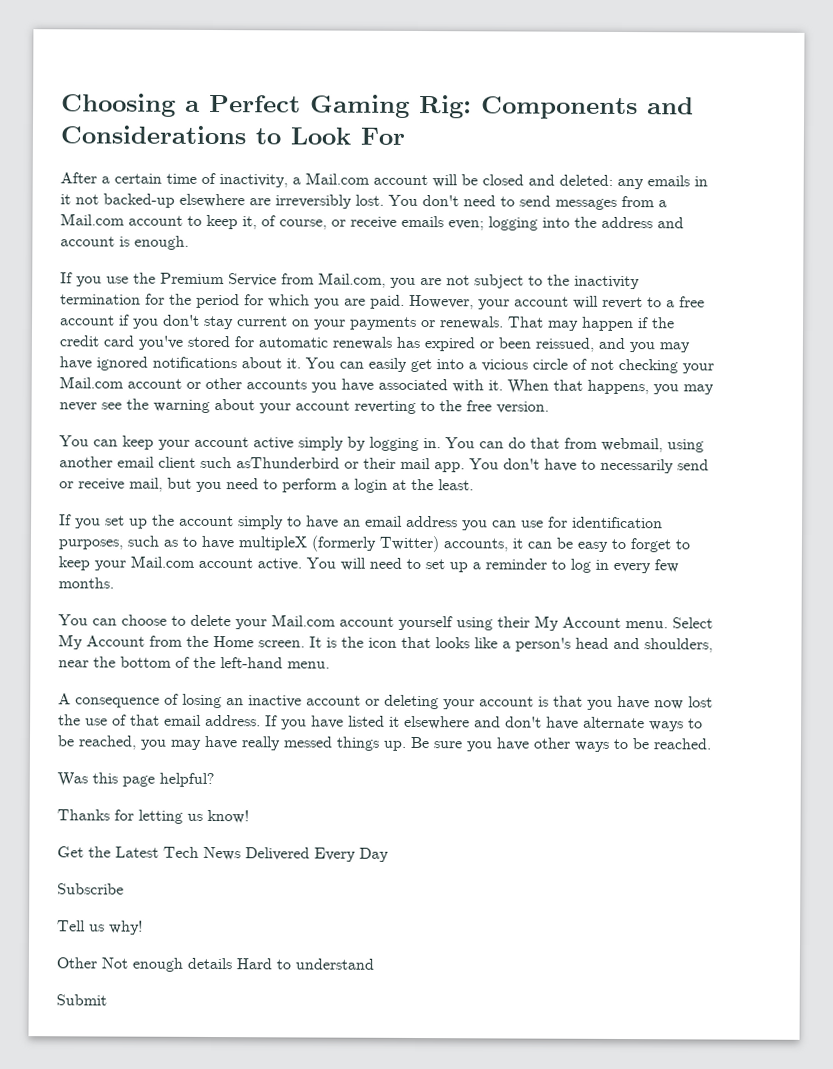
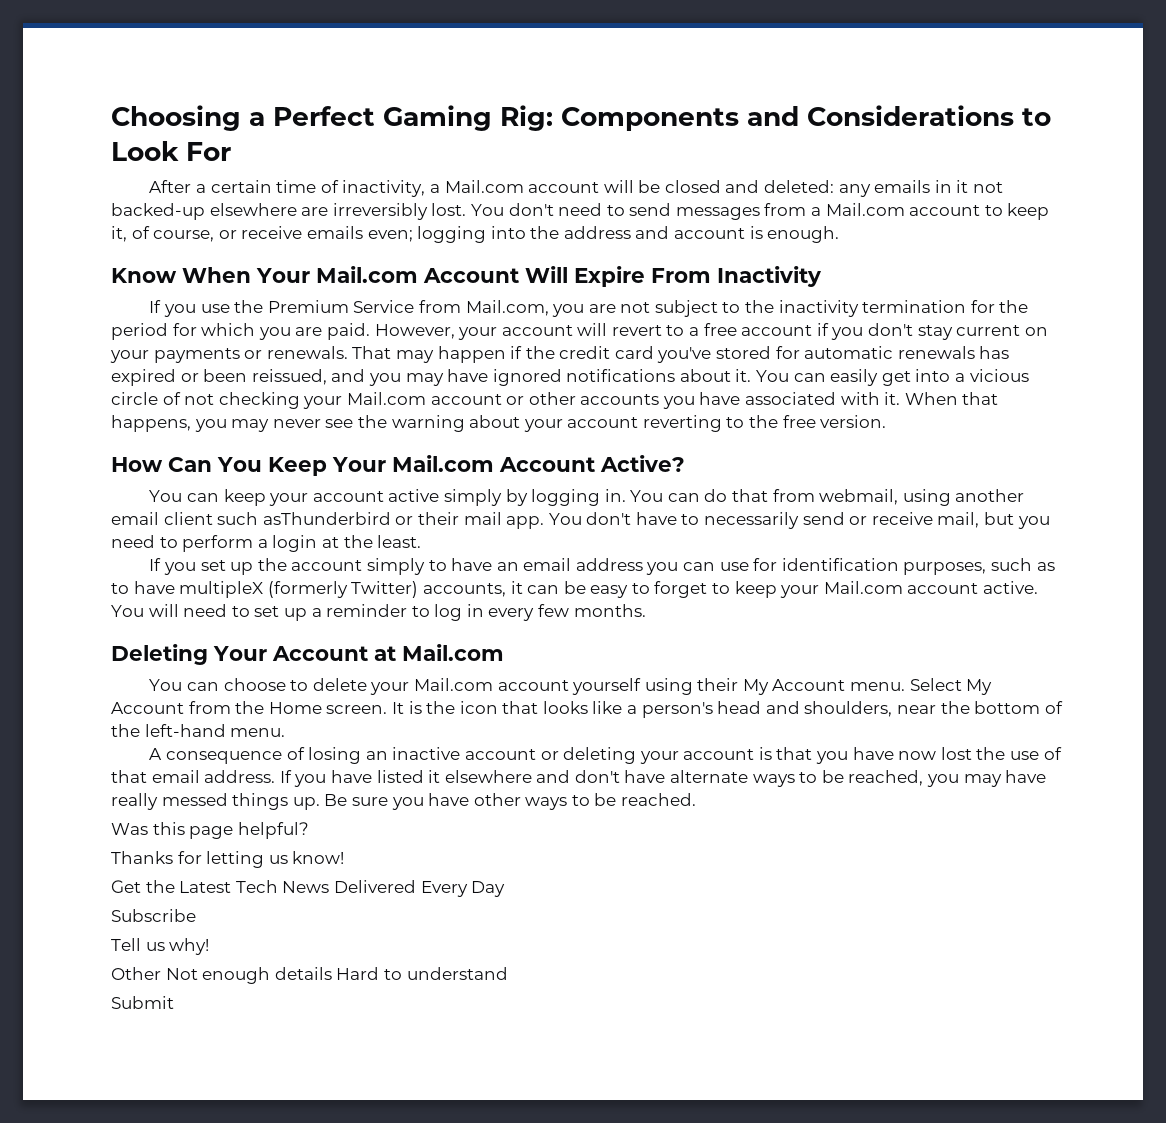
(189, 242) none -> [111,266,822,287] // Know When Your Mail.com Account Will Expire From Inactivity
(549, 407) none -> [111,455,685,476] // How Can You Keep Your Mail.com Account Active?
(114, 583) none -> [111,644,504,665] // Deleting Your Account at Mail.com

